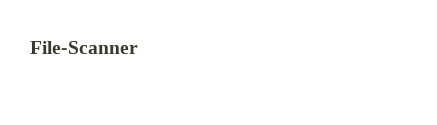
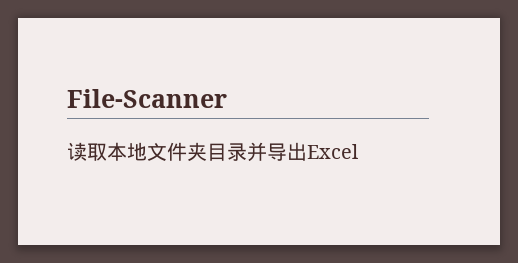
(138, 47) none -> [67,142,358,162] // 读取本地文件夹目录并导出Excel

